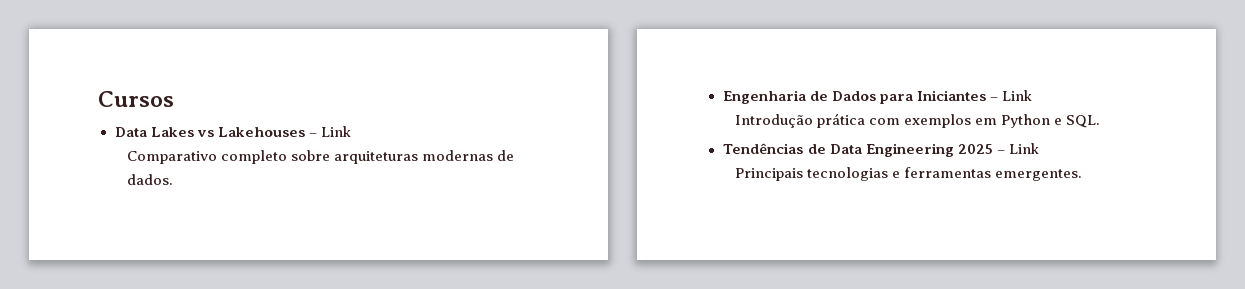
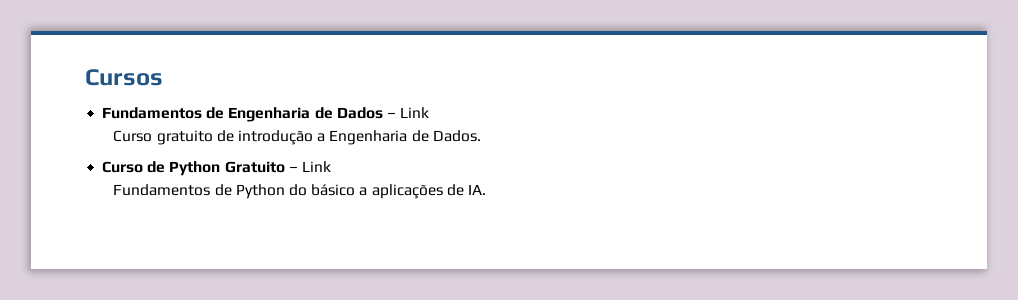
[114,126,351,137] [126,150,514,164] [126,174,173,185] [722,90,1032,104] [734,113,1101,128] [722,143,1039,157] [734,167,1082,181] Data Lakes vs Lakehouses – Link // Comparativo completo sobre arquiteturas modernas de dados. // Engenharia de Dados para Iniciantes – Link // Introdução prática com exemplos em Python e SQL. // Tendências de Data Engineering 2025 – Link // Principais tecnologias e ferramentas emergentes. -> [102,107,430,122] [113,130,481,145] [102,161,331,176] [113,184,486,199] Fundamentos de Engenharia de Dados – Link // Curso gratuito de introdução a Engenharia de Dados. // Curso de Python Gratuito – Link // Fundamentos de Python do básico a aplicações de IA.

